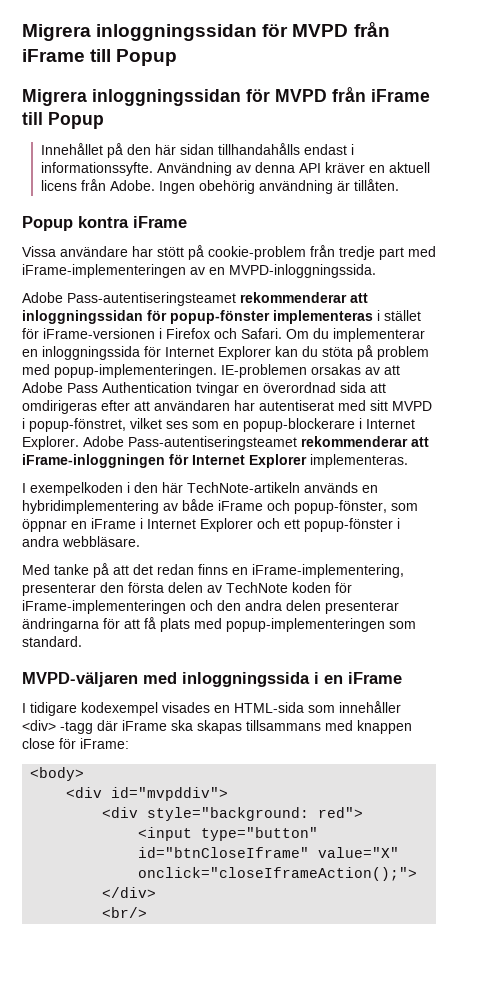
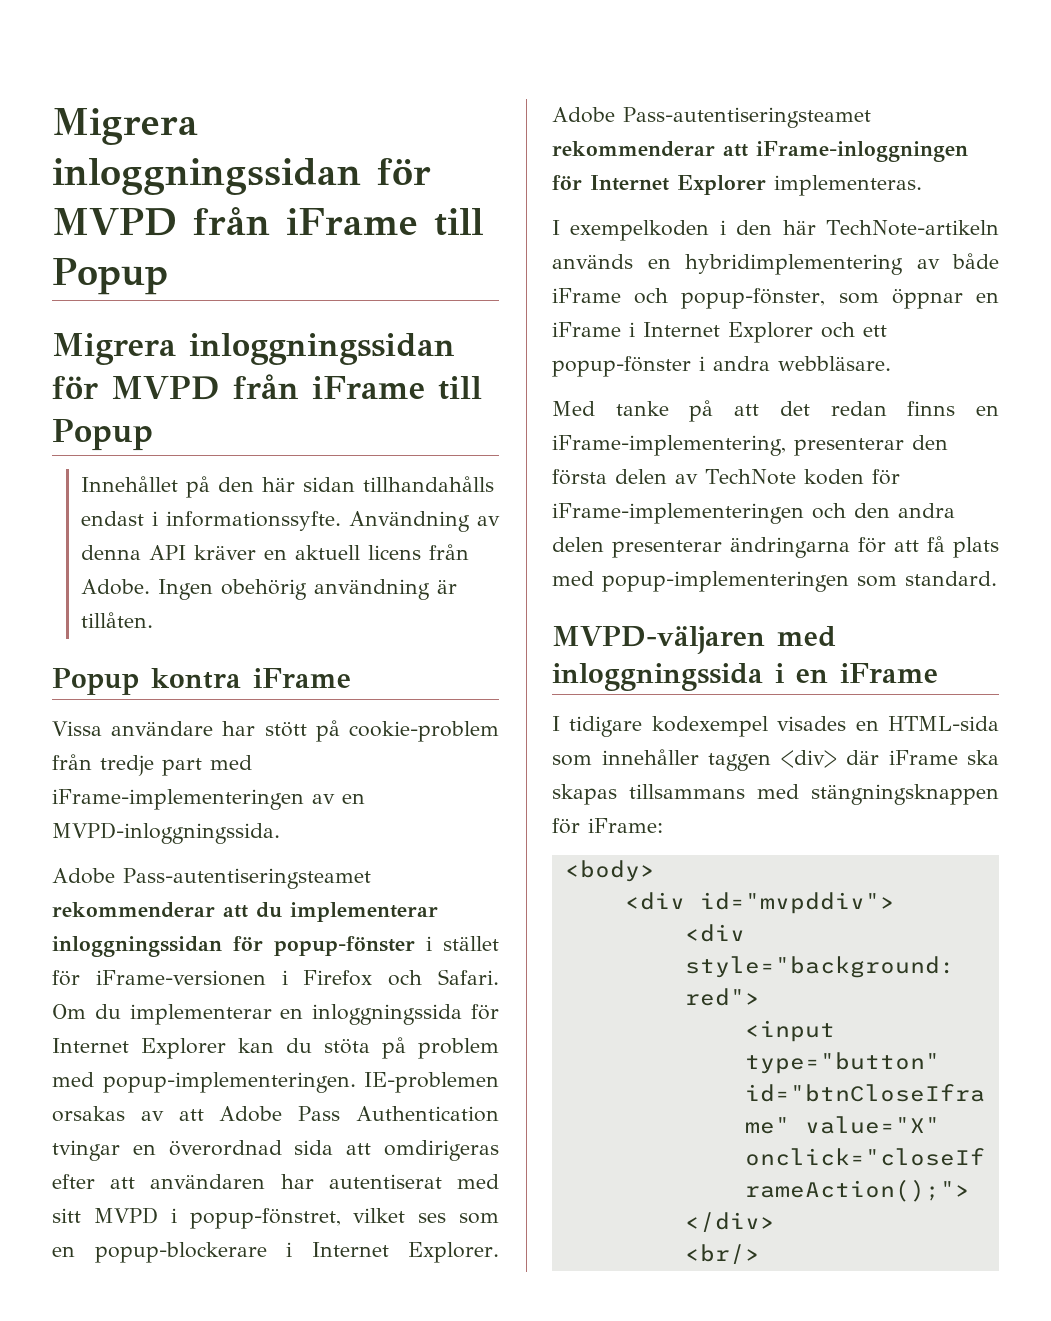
(368, 298) none -> [256,902,438,922] du implementerar
[273,310,373,324] implementeras -> (415, 946) none
[22,720,93,734] <div> -tagg -> [708,750,837,771] taggen <div>
[357,720,412,734] [22,738,55,749] knappen close -> [811,784,999,805] stängningsknappen

